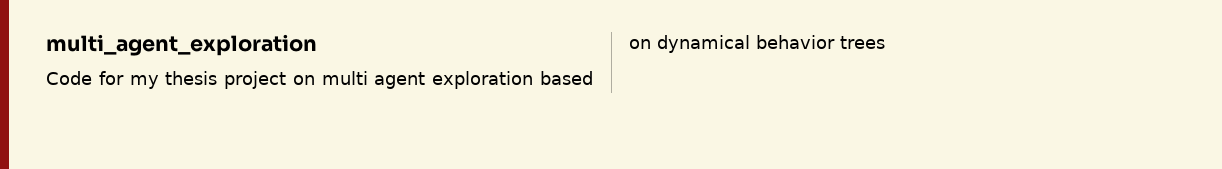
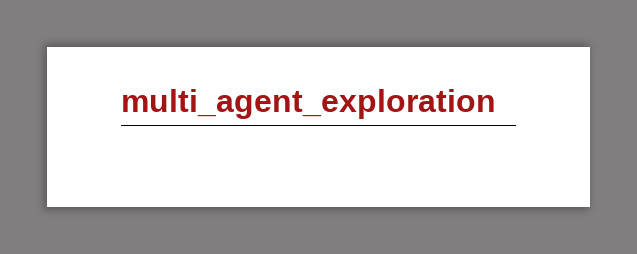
[46,71,593,89] [629,35,885,53] // Code for my thesis project on multi agent exploration based on dynamical behavior trees -> (496, 104) none

